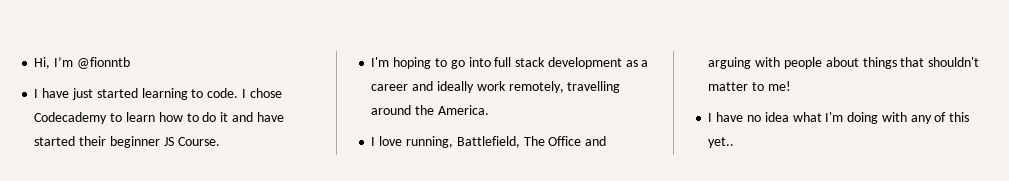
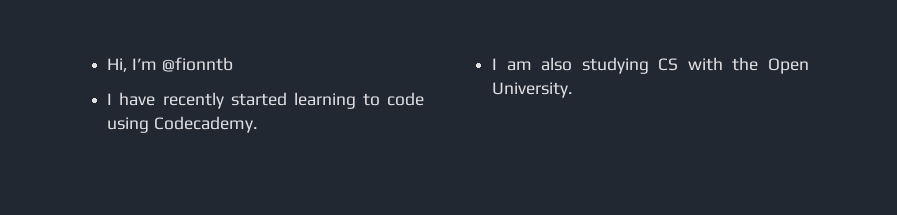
[71,88,93,100] just -> [162,92,224,109] recently
[207,88,282,98] [34,112,284,124] [34,136,220,148] [371,57,649,69] [371,81,621,93] [371,105,489,115] [371,136,607,148] [708,57,980,69] [708,81,791,91] [708,112,970,124] [708,137,735,148] code. I chose Codecademy to learn how to do it and have started their beginner JS Course. // I'm hoping to go into full stack development as a career and ideally work remotely, travelling around the America. // I love running, Battlefield, The Office and arguing with people about things that shouldn't matter to me! // I have no idea what I'm doing with any of this yet.. -> [387,92,424,106] [107,116,257,133] [492,57,809,74] [492,82,573,98] code using Codecademy. // I am also studying CS with the Open University.

